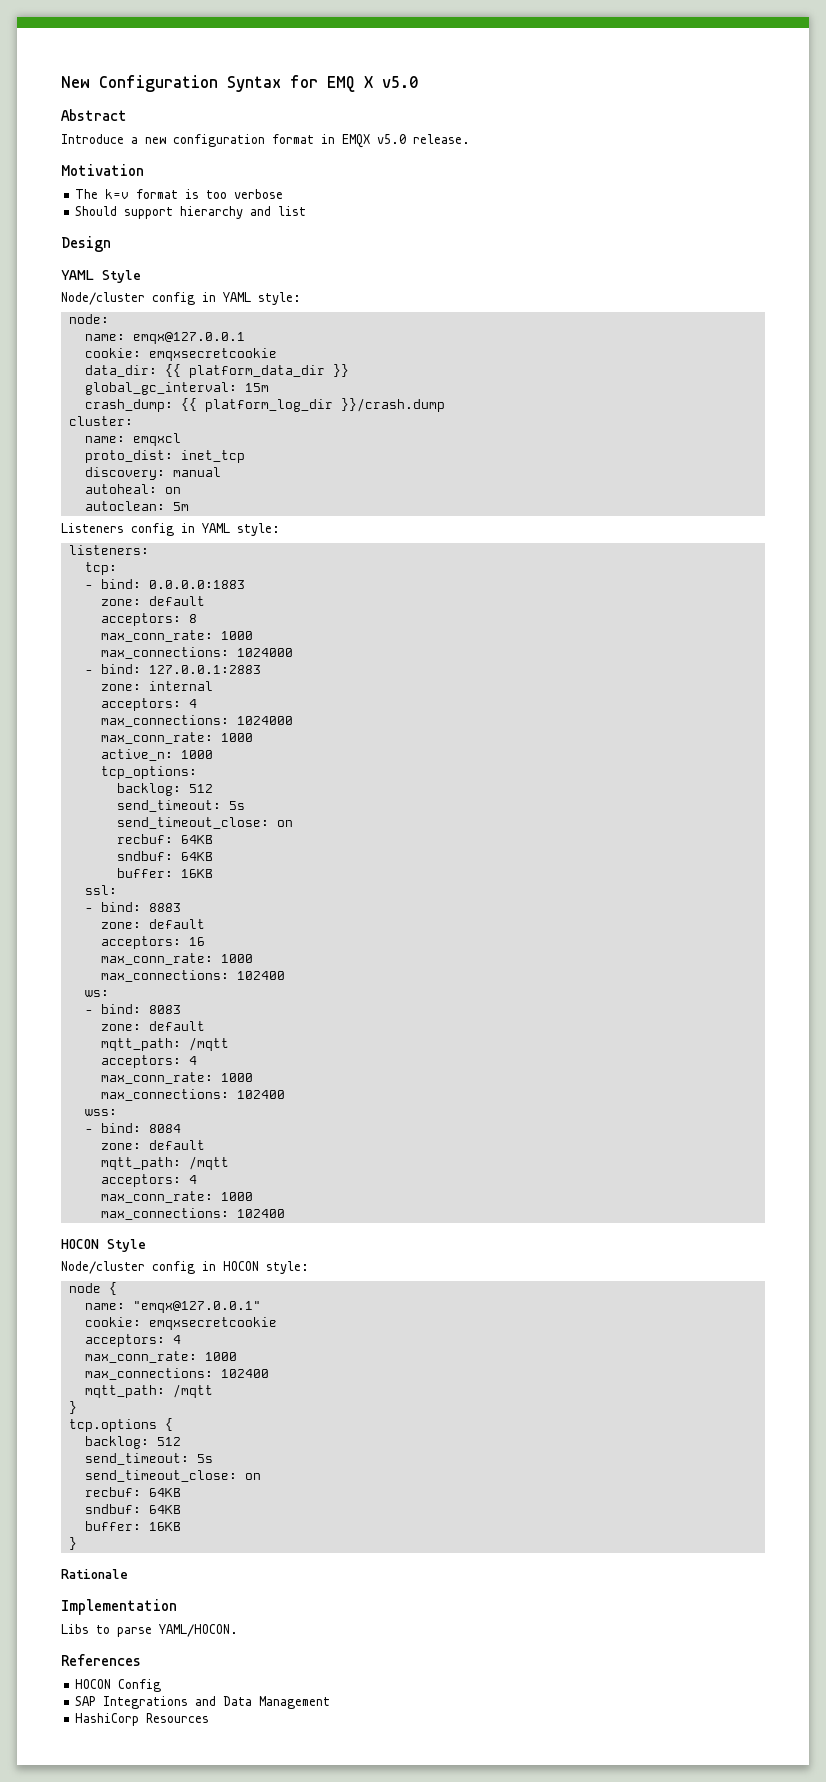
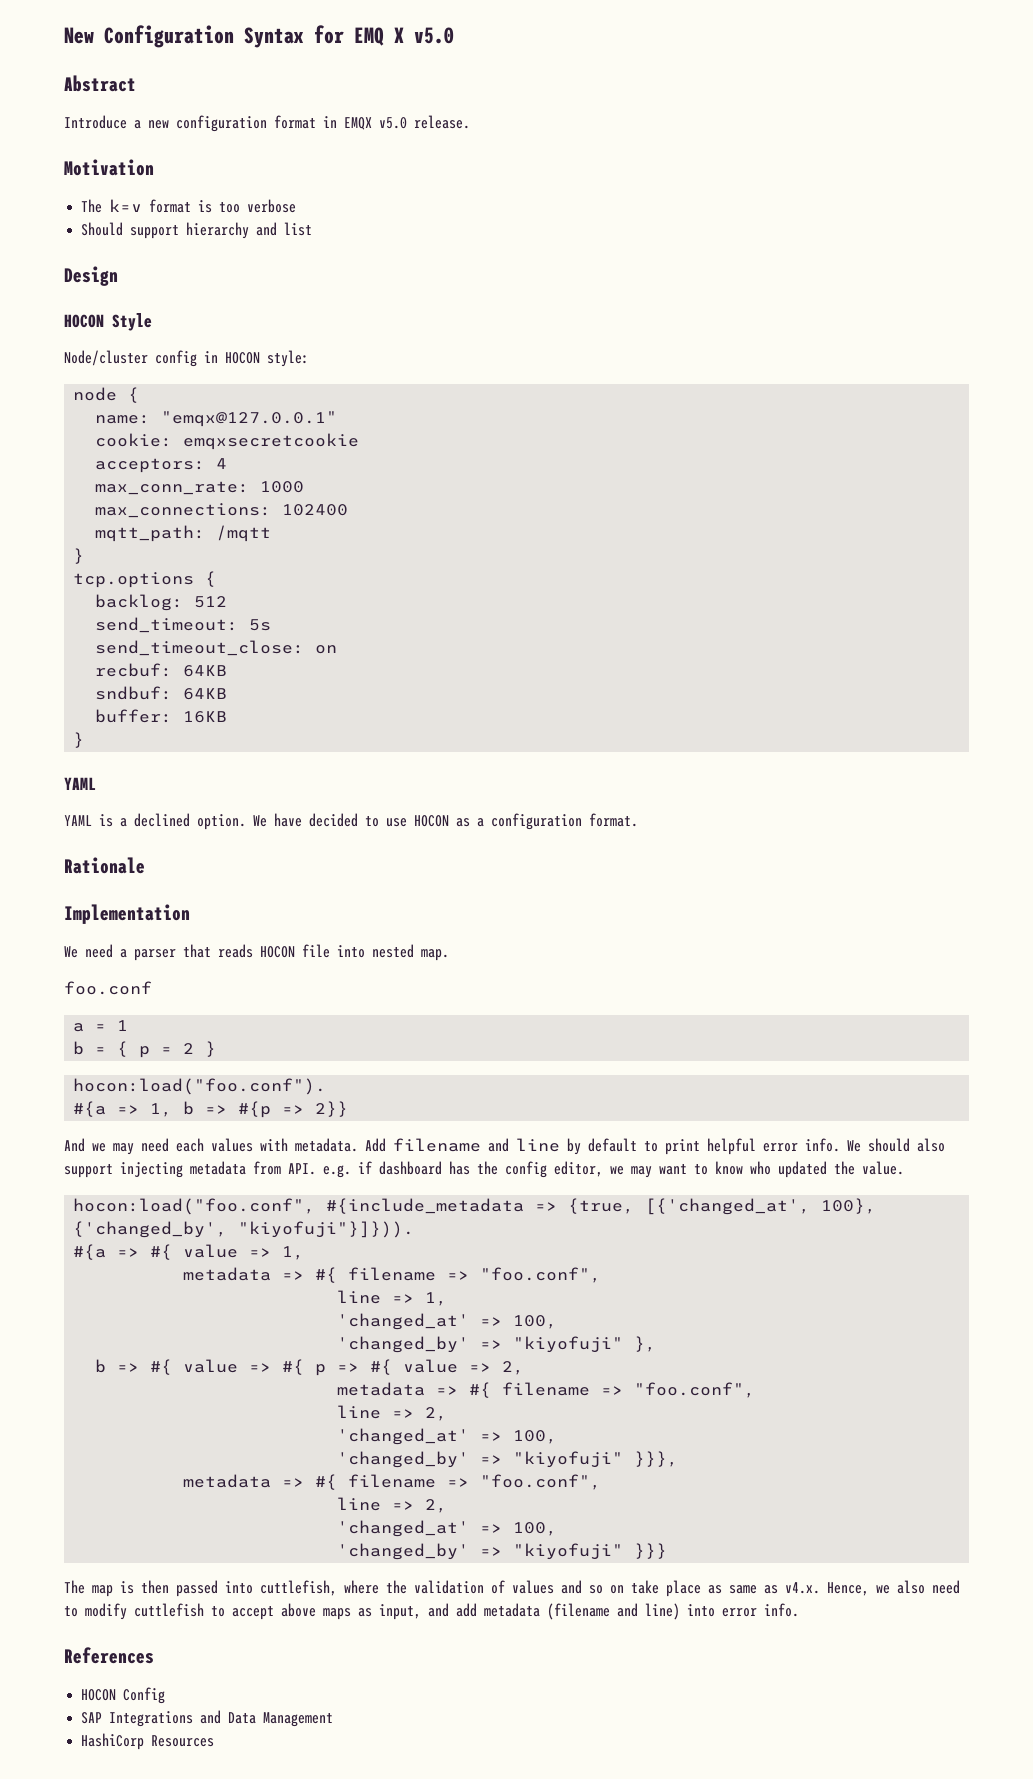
[61,270,141,283] [61,292,301,305] [68,314,109,324] [84,332,245,344] [84,348,277,361] [84,364,349,378] [84,382,269,395] [84,398,445,412] [68,416,133,426] [84,433,181,446] [84,450,245,463] [84,467,221,480] [84,484,181,494] [84,501,189,511] [61,523,280,536] [68,545,149,555] [84,562,117,575] [84,579,245,589] [100,596,205,606] [100,613,197,626] [100,630,253,642] [100,647,293,659] [84,664,261,674] [100,681,213,691] [100,698,197,711] [100,715,293,727] [100,732,253,744] [100,749,213,761] [100,766,197,779] [116,783,213,796] [116,800,245,812] [116,817,293,829] [116,834,213,844] [116,851,213,861] [116,868,213,878] [84,885,117,895] [84,902,181,912] [100,919,205,929] [100,936,205,949] [100,953,253,965] [100,970,285,982] [84,990,109,997] [84,1004,181,1014] [100,1021,205,1031] [100,1037,229,1051] [100,1055,197,1068] [100,1072,253,1084] [100,1089,285,1101] [84,1109,117,1116] [84,1123,181,1133] [100,1140,205,1150] [100,1156,229,1170] [100,1174,197,1187] [100,1191,253,1203] [100,1208,285,1220] // YAML Style // Node/cluster config in YAML style: // node: // name: emqx@127.0.0.1 // cookie: emqxsecretcookie // data_dir: {{ platform_data_dir }} // global_gc_interval: 15m // crash_dump: {{ platform_log_dir }}/crash.dump // cluster: // name: emqxcl // proto_dist: inet_tcp // discovery: manual // autoheal: on // autoclean: 5m // Listeners config in YAML style: // listeners: // tcp: // - bind: 0.0.0.0:1883 // zone: default // acceptors: 8 // max_conn_rate: 1000 // max_connections: 1024000 // - bind: 127.0.0.1:2883 // zone: internal // acceptors: 4 // max_connections: 1024000 // max_conn_rate: 1000 // active_n: 1000 // tcp_options: // backlog: 512 // send_timeout: 5s // send_timeout_close: on // recbuf: 64KB // sndbuf: 64KB // buffer: 16KB // ssl: // - bind: 8883 // zone: default // acceptors: 16 // max_conn_rate: 1000 // max_connections: 102400 // ws: // - bind: 8083 // zone: default // mqtt_path: /mqtt // acceptors: 4 // max_conn_rate: 1000 // max_connections: 102400 // wss: // - bind: 8084 // zone: default // mqtt_path: /mqtt // acceptors: 4 // max_conn_rate: 1000 // max_connections: 102400 -> (118, 276) none
[61,1569,128,1579] [61,1599,177,1615] [61,1624,238,1637] Rationale // Implementation // Libs to parse YAML/HOCON. -> [64,777,96,790] [64,813,638,830] [64,857,145,874] [64,904,190,924] [64,944,449,961] [64,981,152,995] [73,1020,129,1032] [73,1041,217,1058] [73,1078,327,1095] [73,1101,349,1118] [64,1138,945,1155] [64,1161,904,1178] [73,1198,877,1215] [73,1221,415,1238] [73,1244,305,1260] [183,1267,602,1283] [337,1290,448,1306] [337,1313,558,1330] [337,1336,657,1353] [95,1359,525,1376] [337,1382,756,1398] [337,1405,448,1421] [337,1428,558,1445] [337,1451,679,1468] [183,1474,602,1490] [337,1497,448,1513] [337,1520,558,1537] [337,1543,668,1560] [64,1580,960,1597] [64,1603,799,1620] YAML // YAML is a declined option. We have decided to use HOCON as a configuration format. // Rationale // Implementation // We need a parser that reads HOCON file into nested map. // foo.conf // a = 1 // b = { p = 2 } // hocon:load("foo.conf"). // #{a => 1, b => #{p => 2}} // And we may need each values with metadata. Add filename and line by default to print helpful error info. We should also support injecting metadata from API. e.g. if dashboard has the config editor, we may want to know who updated the value. // hocon:load("foo.conf", #{include_metadata => {true, [{'changed_at', 100}, {'changed_by', "kiyofuji"}]})). // #{a => #{ value => 1, // metadata => #{ filename => "foo.conf", // line => 1, // 'changed_at' => 100, // 'changed_by' => "kiyofuji" }, // b => #{ value => #{ p => #{ value => 2, // metadata => #{ filename => "foo.conf", // line => 2, // 'changed_at' => 100, // 'changed_by' => "kiyofuji" }}}, // metadata => #{ filename => "foo.conf", // line => 2, // 'changed_at' => 100, // 'changed_by' => "kiyofuji" }}} // The map is then passed into cuttlefish, where the validation of values and so on take place as same as v4.x. Hence, we also need to modify cuttlefish to accept above maps as input, and add metadata (filename and line) into error info.

